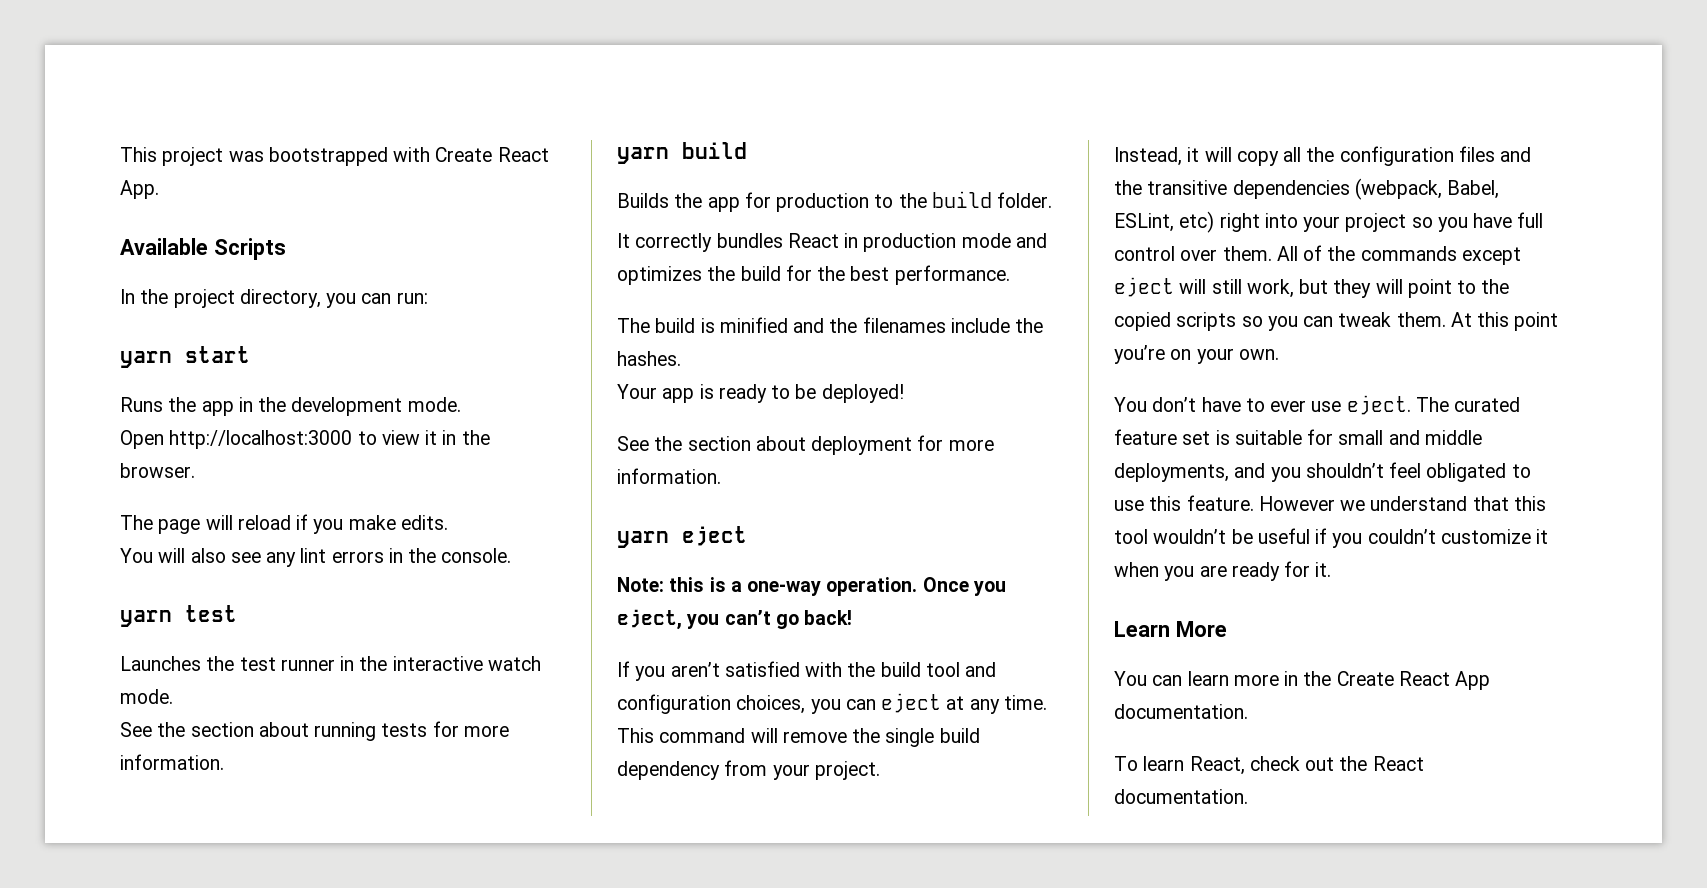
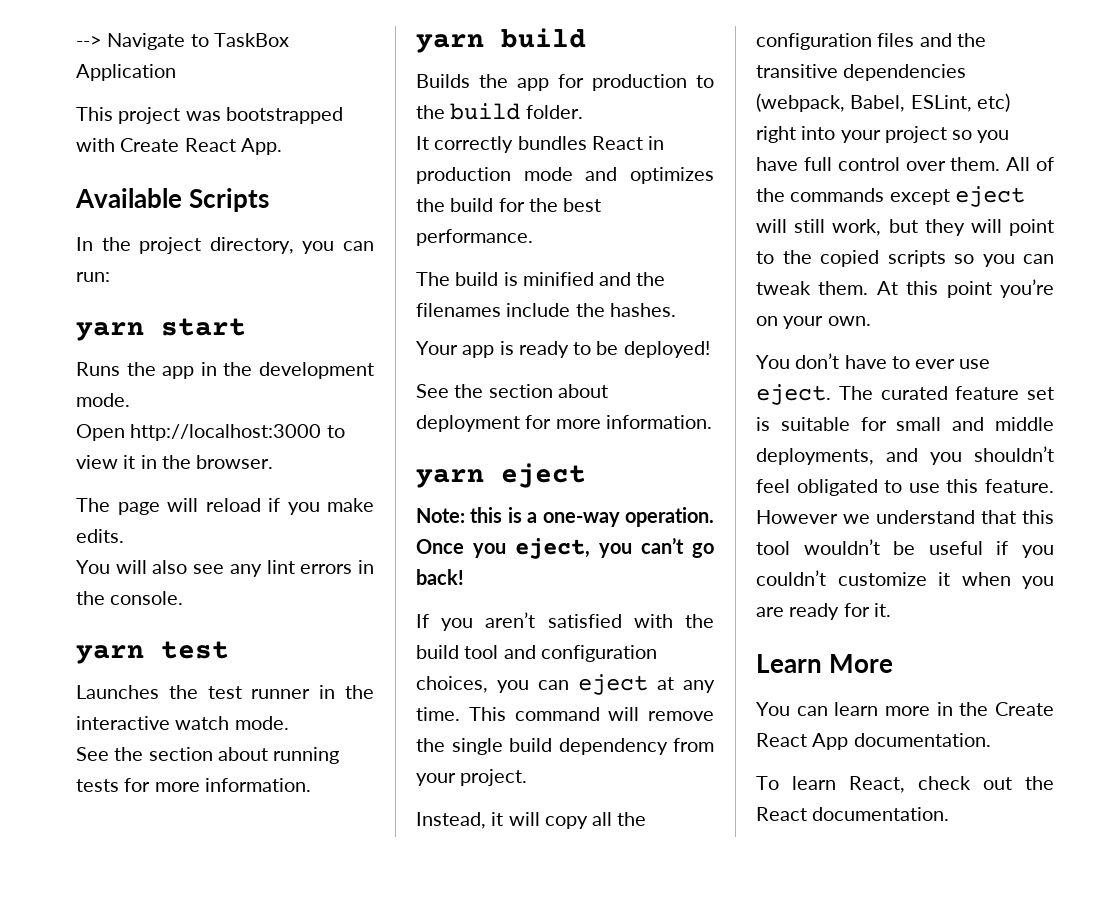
(120, 154) none -> [76,33,289,50] [76,64,176,81] --> Navigate to TaskBox Application //

